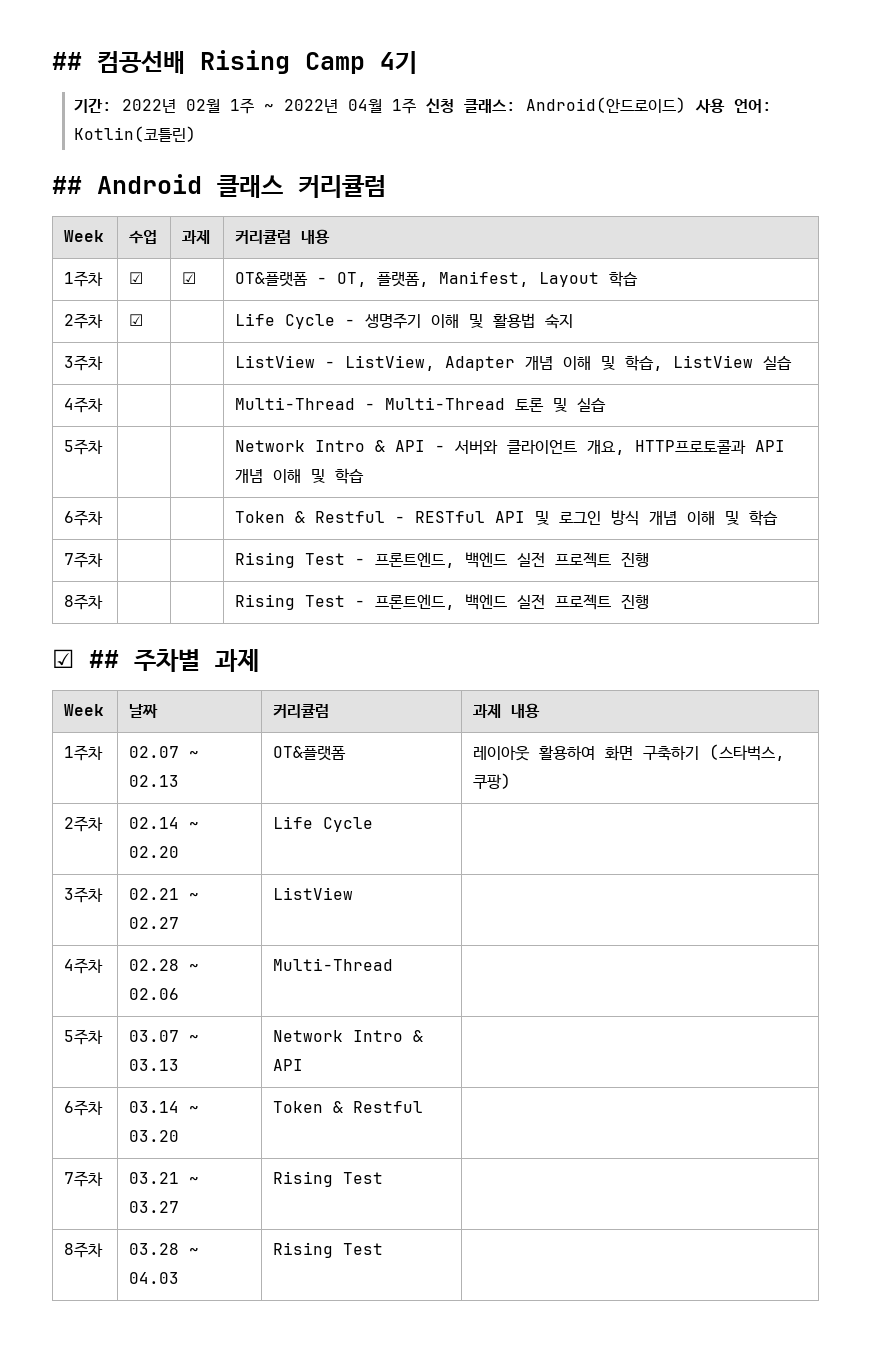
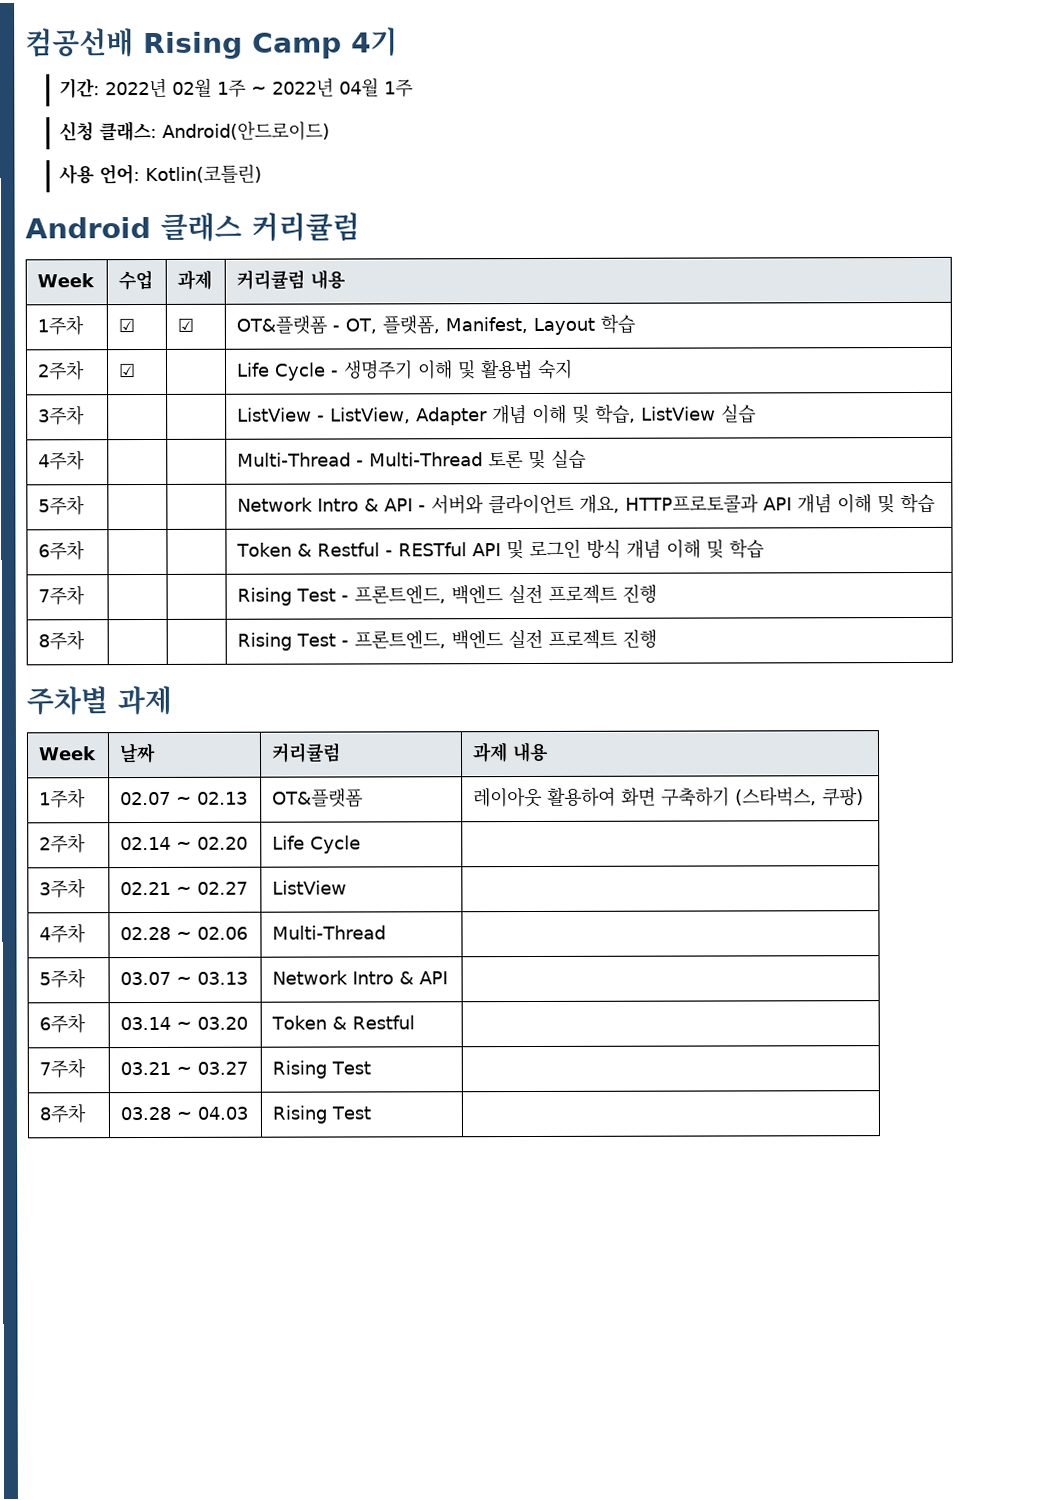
[52,52,82,70] ## -> (25, 43) none
(416, 106) none -> (413, 88) //
(686, 105) none -> (330, 130) //
[52,176,82,194] ## -> (262, 174) none
[52,649,119,668] ☑ ## -> (658, 638) none

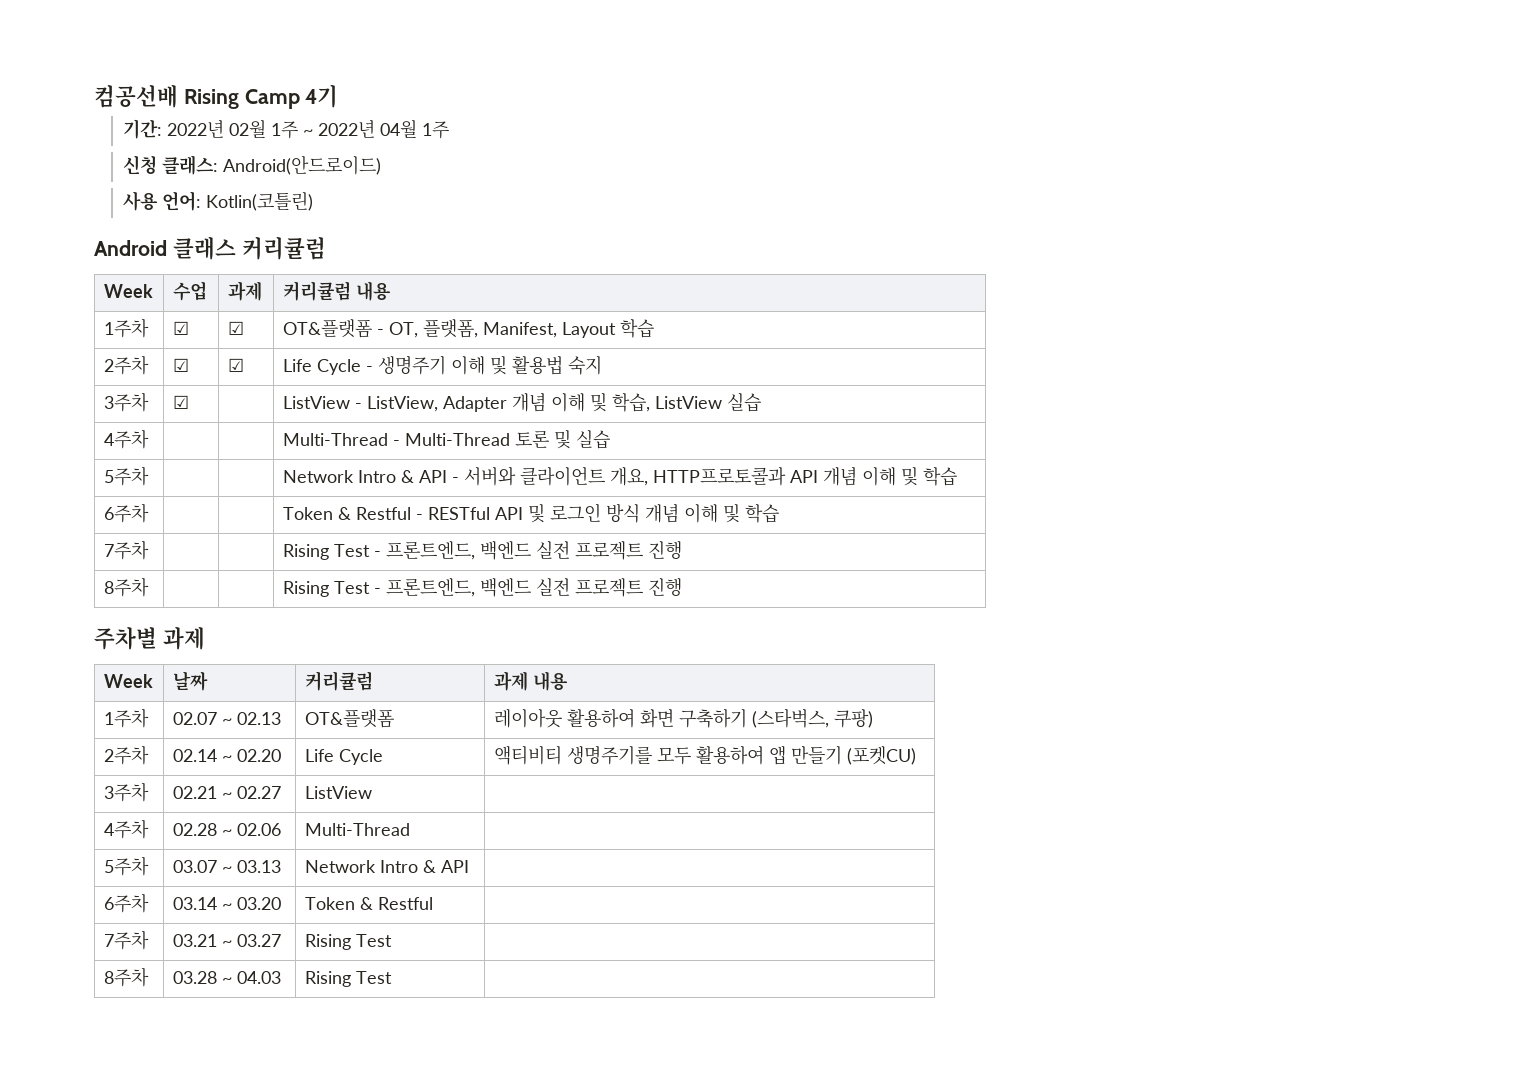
(137, 370) none -> [227,358,244,372] ☑
(86, 415) none -> [172,395,189,409] ☑
(362, 844) none -> [493,745,916,765] 액티비티 생명주기를 모두 활용하여 앱 만들기 (포켓CU)

